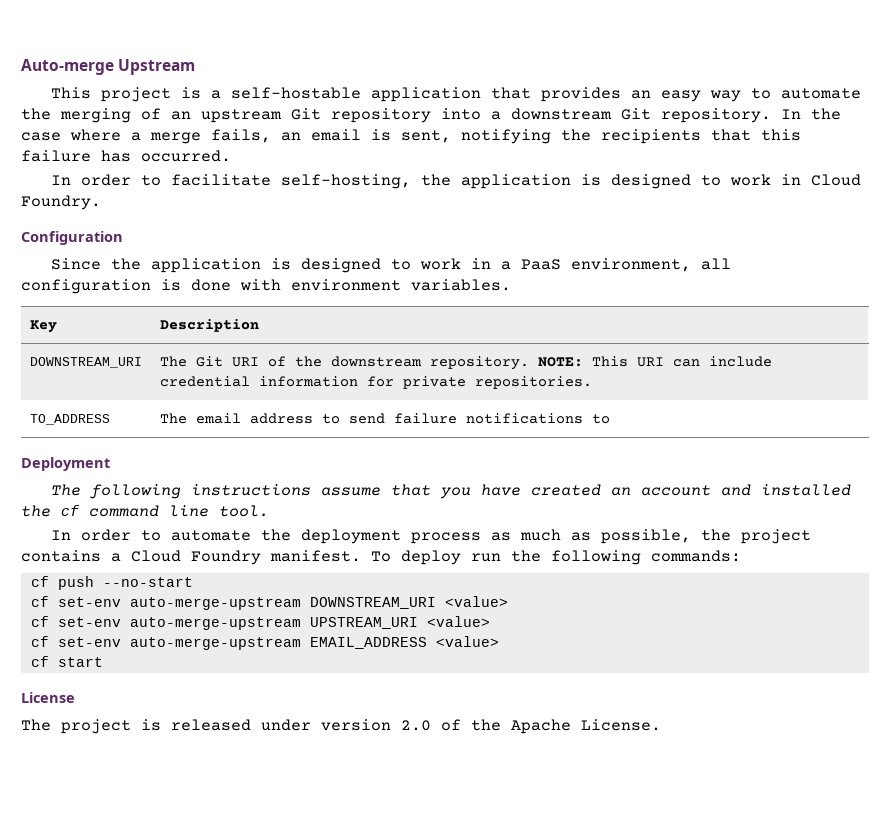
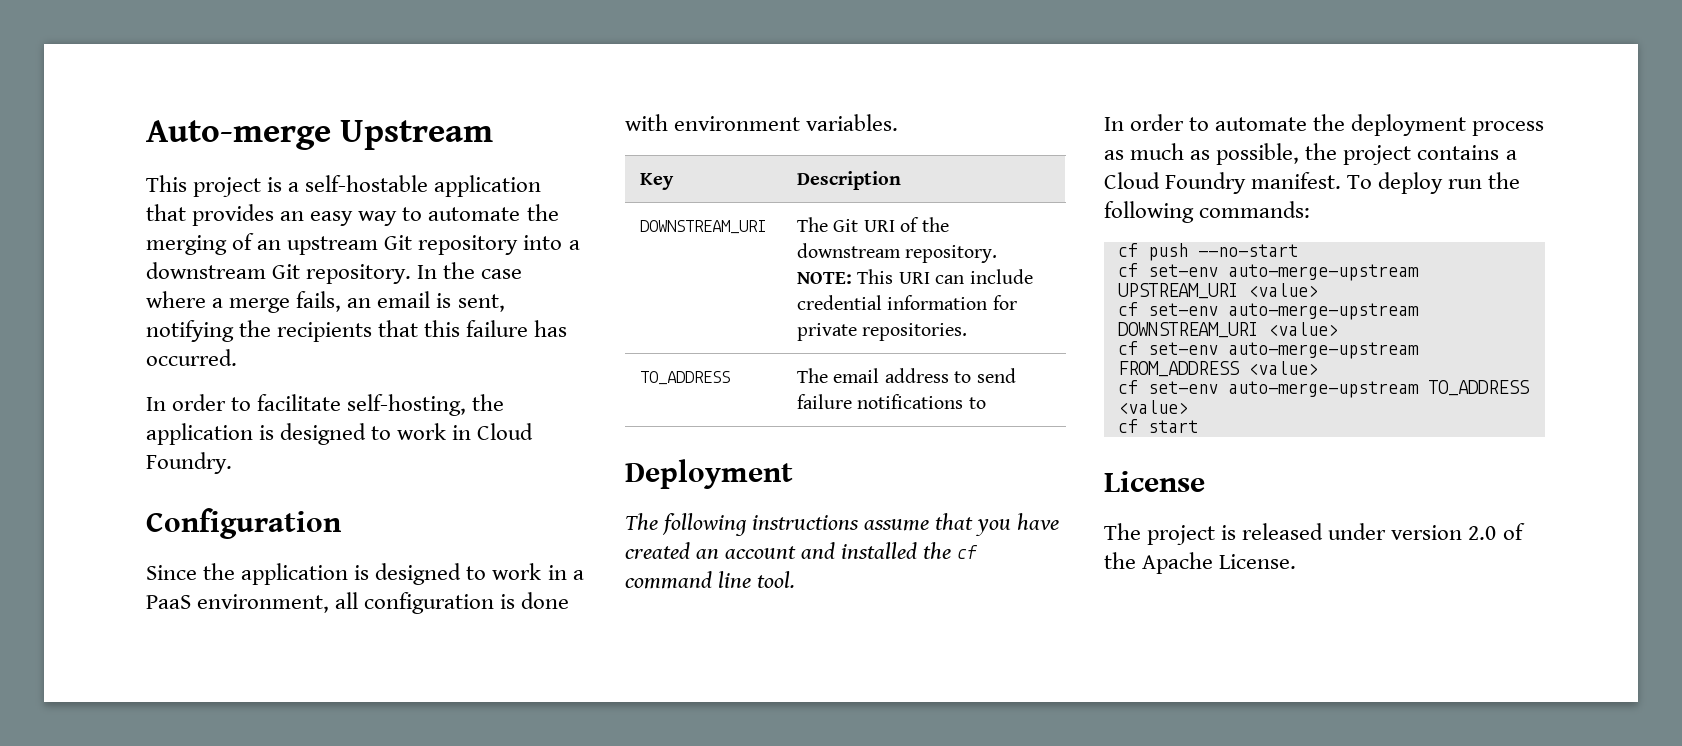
(193, 582) none -> [1117,263,1419,281] [1117,283,1318,299] // cf set-env auto-merge-upstream UPSTREAM_URI <value>
[309,616,490,629] [30,636,427,650] UPSTREAM_URI <value> // cf set-env auto-merge-upstream EMAIL_ADDRESS -> [1117,361,1318,377] [1117,380,1530,398] FROM_ADDRESS <value> // cf set-env auto-merge-upstream TO_ADDRESS

